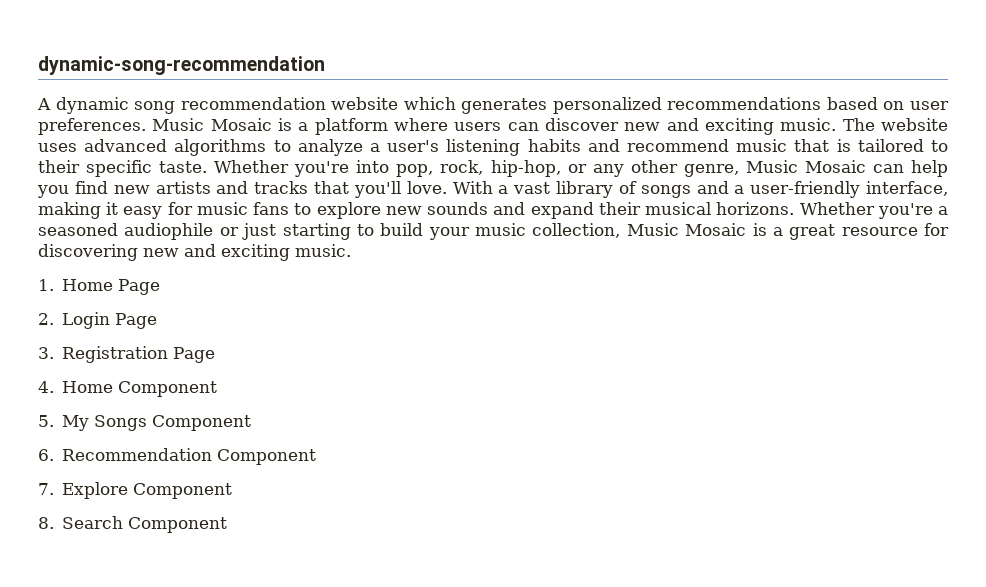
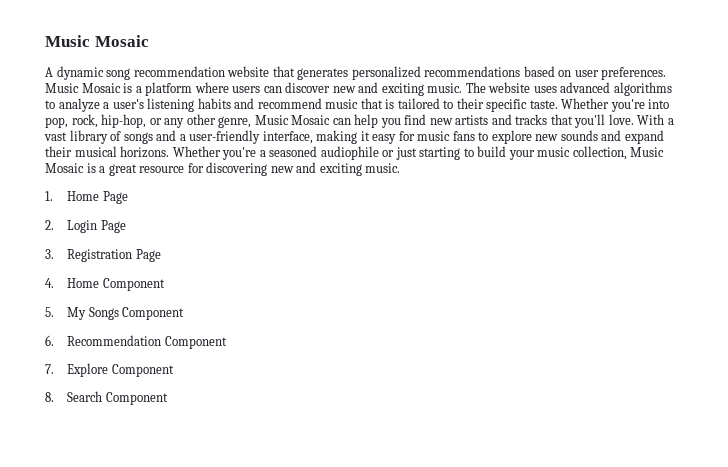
[38,56,325,75] dynamic-song-recommendation -> [45,35,149,47] Music Mosaic
[403,97,456,110] which -> [272,66,295,77] that

